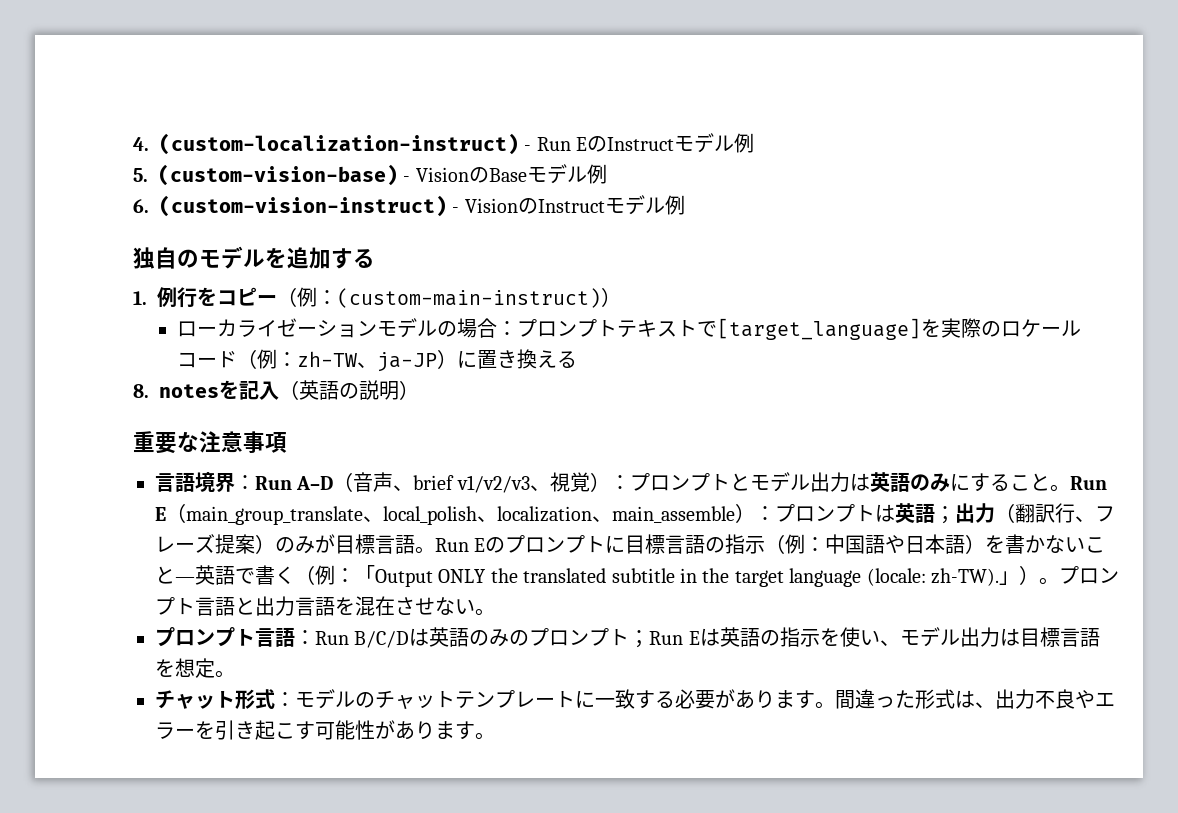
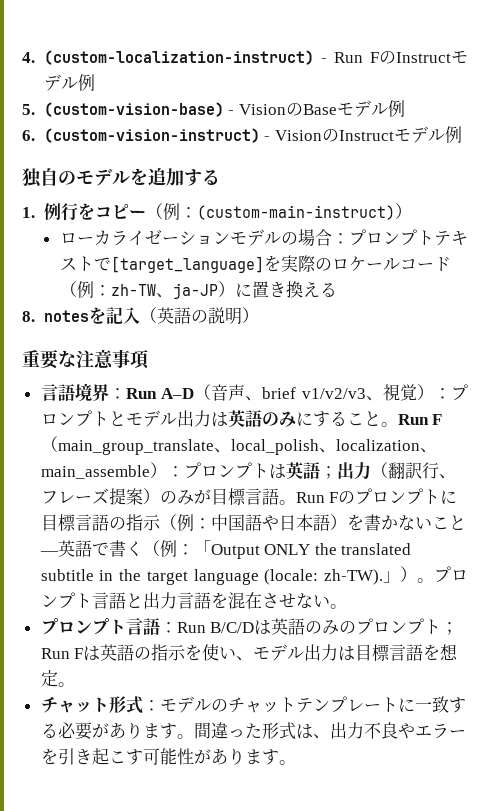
[576,137,588,151] E -> [370,52,380,63] F
[155,507,166,521] E -> [432,414,443,425] F
[474,538,486,552] E -> [329,492,339,503] F
[688,631,700,645] E -> [74,648,84,659] F

